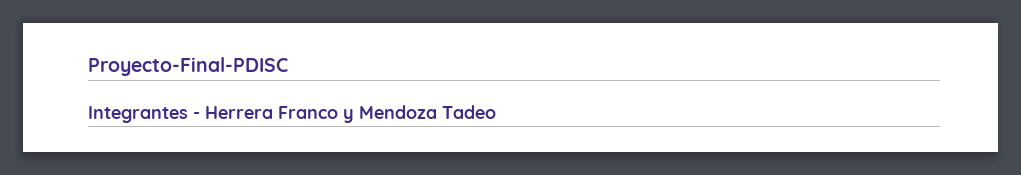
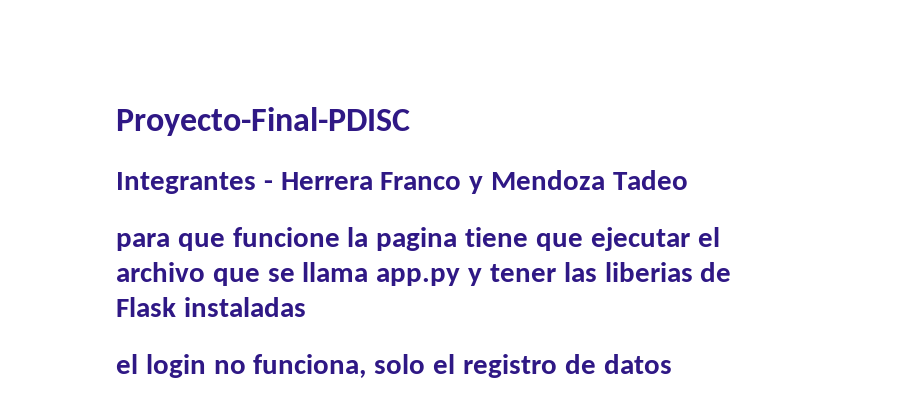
(496, 112) none -> [116,227,720,251] [116,262,732,286] [116,297,306,317] [116,354,672,378] // para que funcione la pagina tiene que ejecutar el archivo que se llama app.py y tener las liberias de Flask instaladas // el login no funciona, solo el registro de datos

